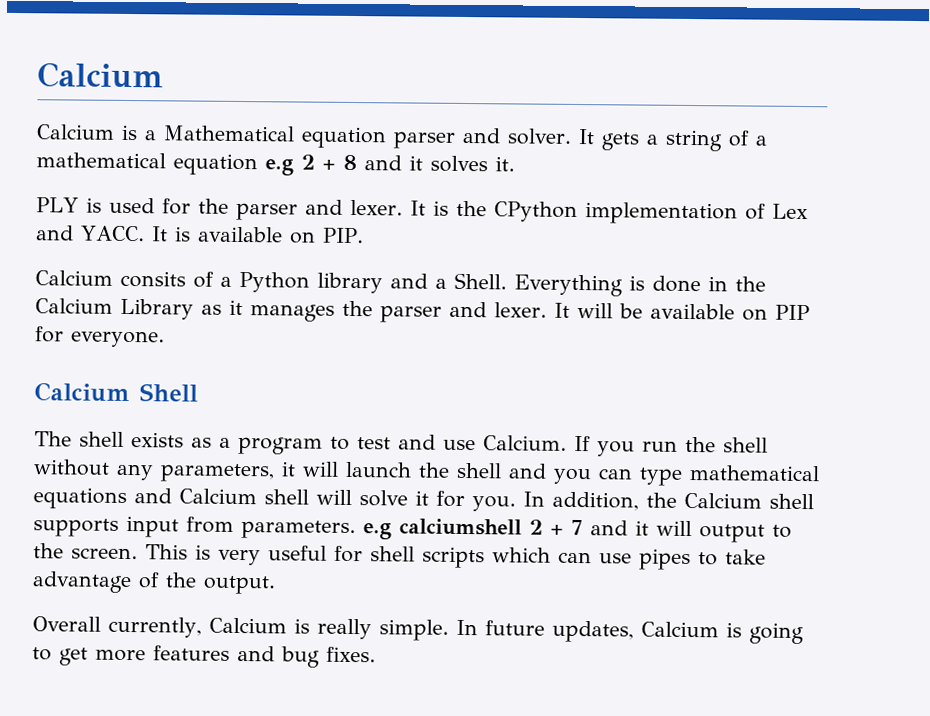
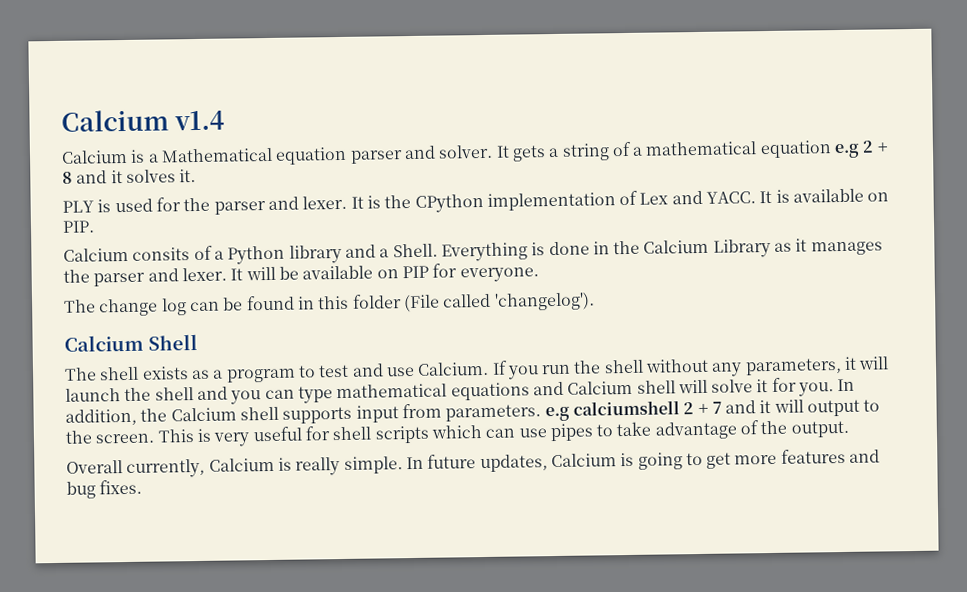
[37,62,164,89] Calcium -> [61,109,225,132] Calcium v1.4
(165, 339) none -> [64,292,595,317] // The change log can be found in this folder (File called 'changelog').

